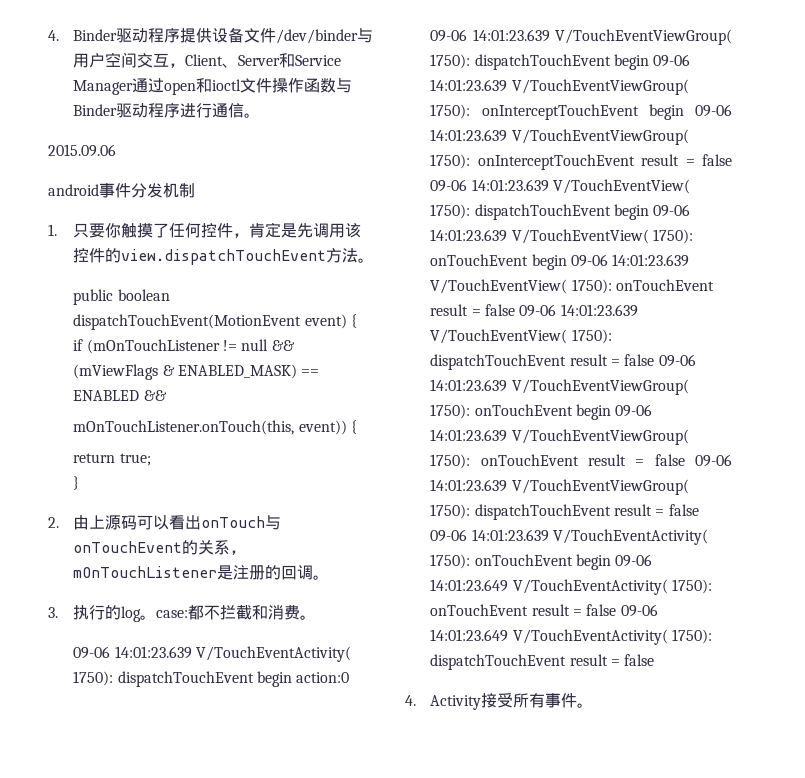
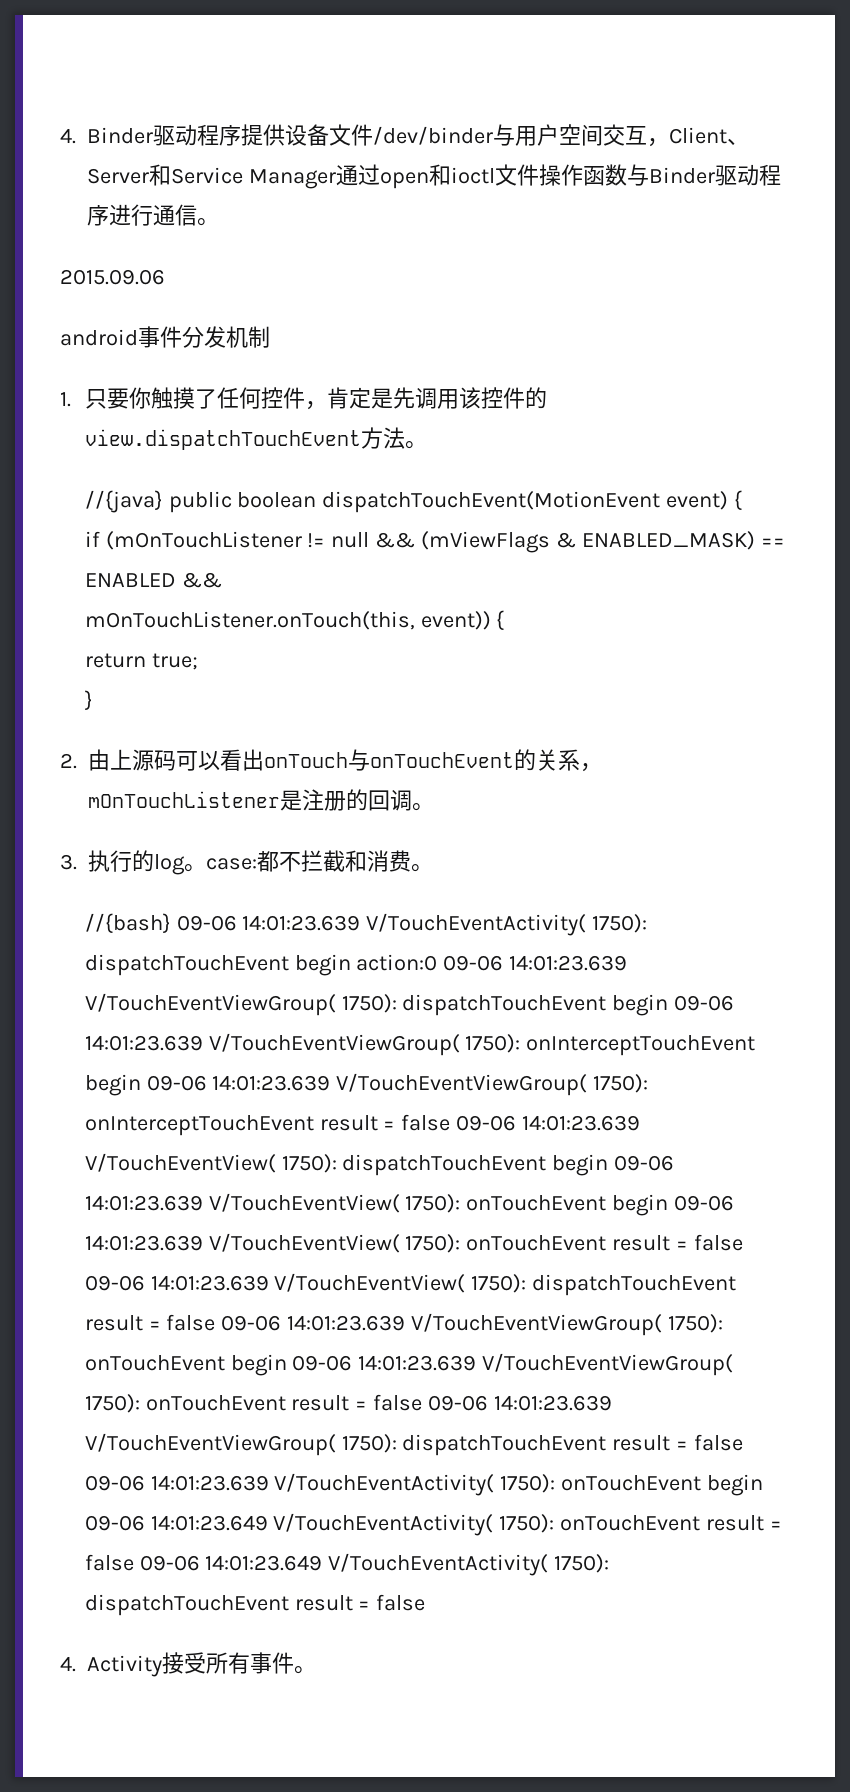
(375, 260) none -> [84,490,163,513] //{java}
(317, 617) none -> [84,913,171,934] //{bash}

